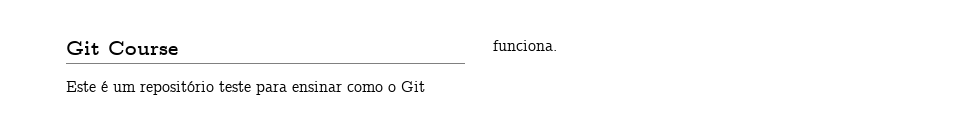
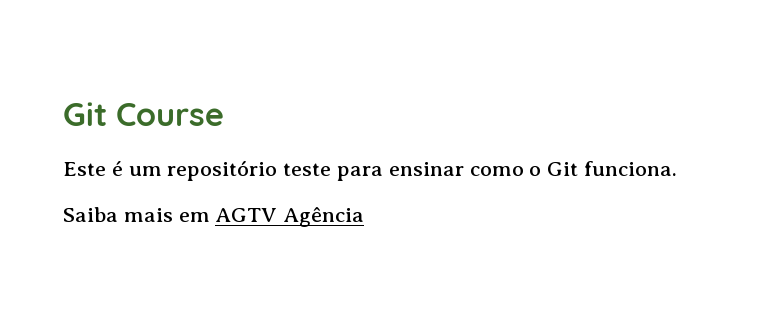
(557, 45) none -> [63,207,365,227] // Saiba mais em AGTV Agência

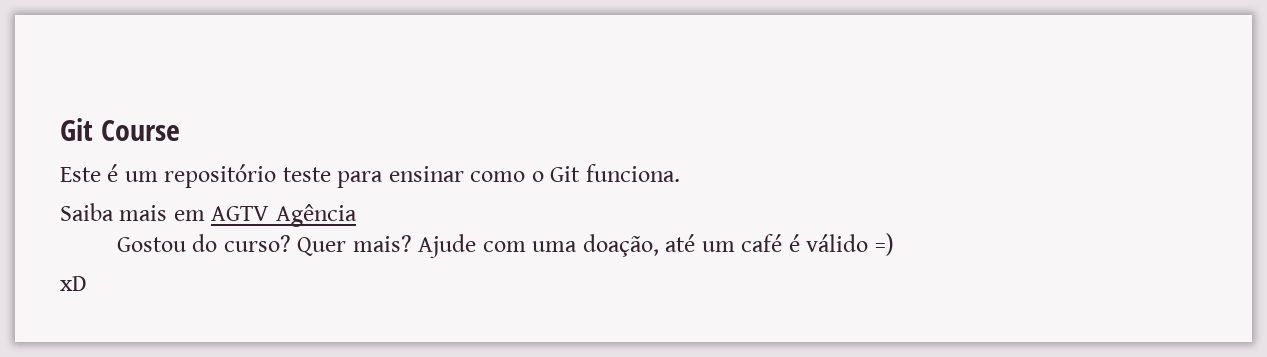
(365, 217) none -> [116,233,894,258] [60,276,87,291] // Gostou do curso? Quer mais? Ajude com uma doação, até um café é válido =) // xD

